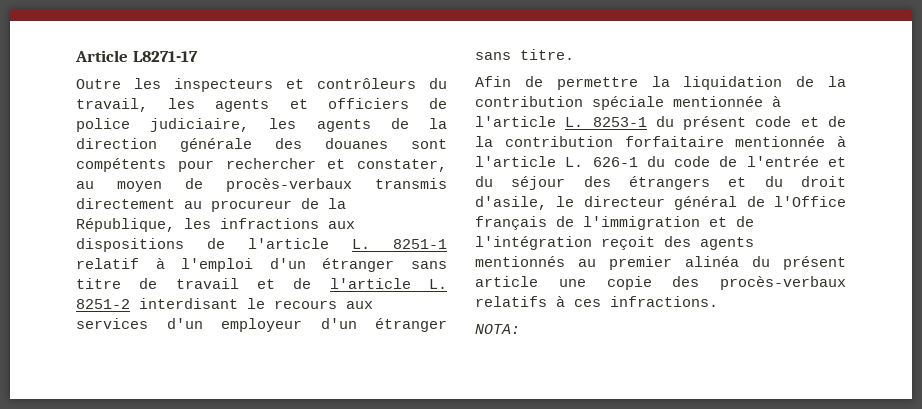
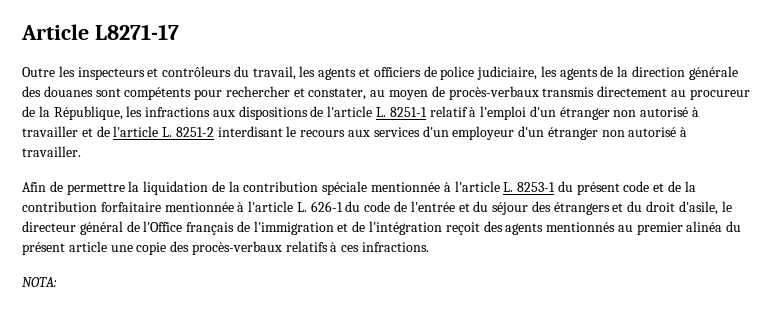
[411,261,447,269] [76,278,239,289] sans titre de travail -> [613,107,700,117] [22,126,78,137] non autorisé à travailler
[475,49,574,60] sans titre. -> [601,127,688,137] [22,146,81,157] non autorisé à travailler.

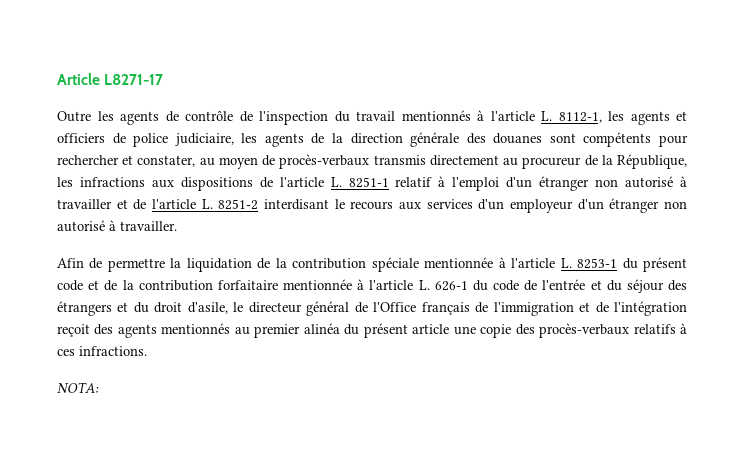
[77,66,296,80] inspecteurs et contrôleurs du travail, -> [120,110,602,125] agents de contrôle de l'inspection du travail mentionnés à l'article L. 8112-1,

